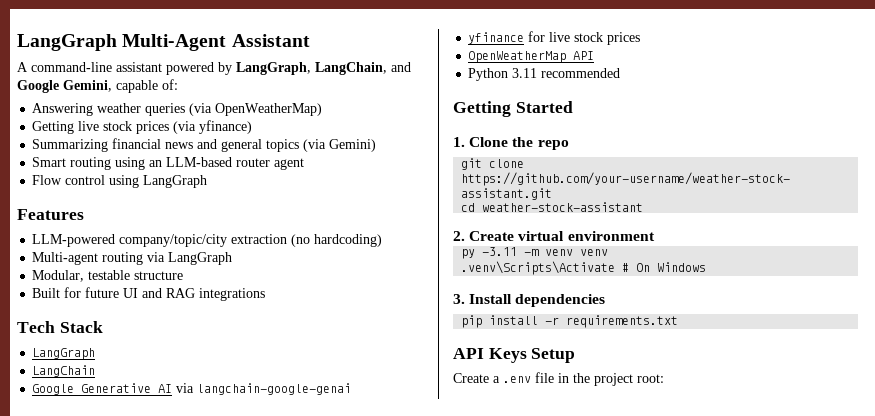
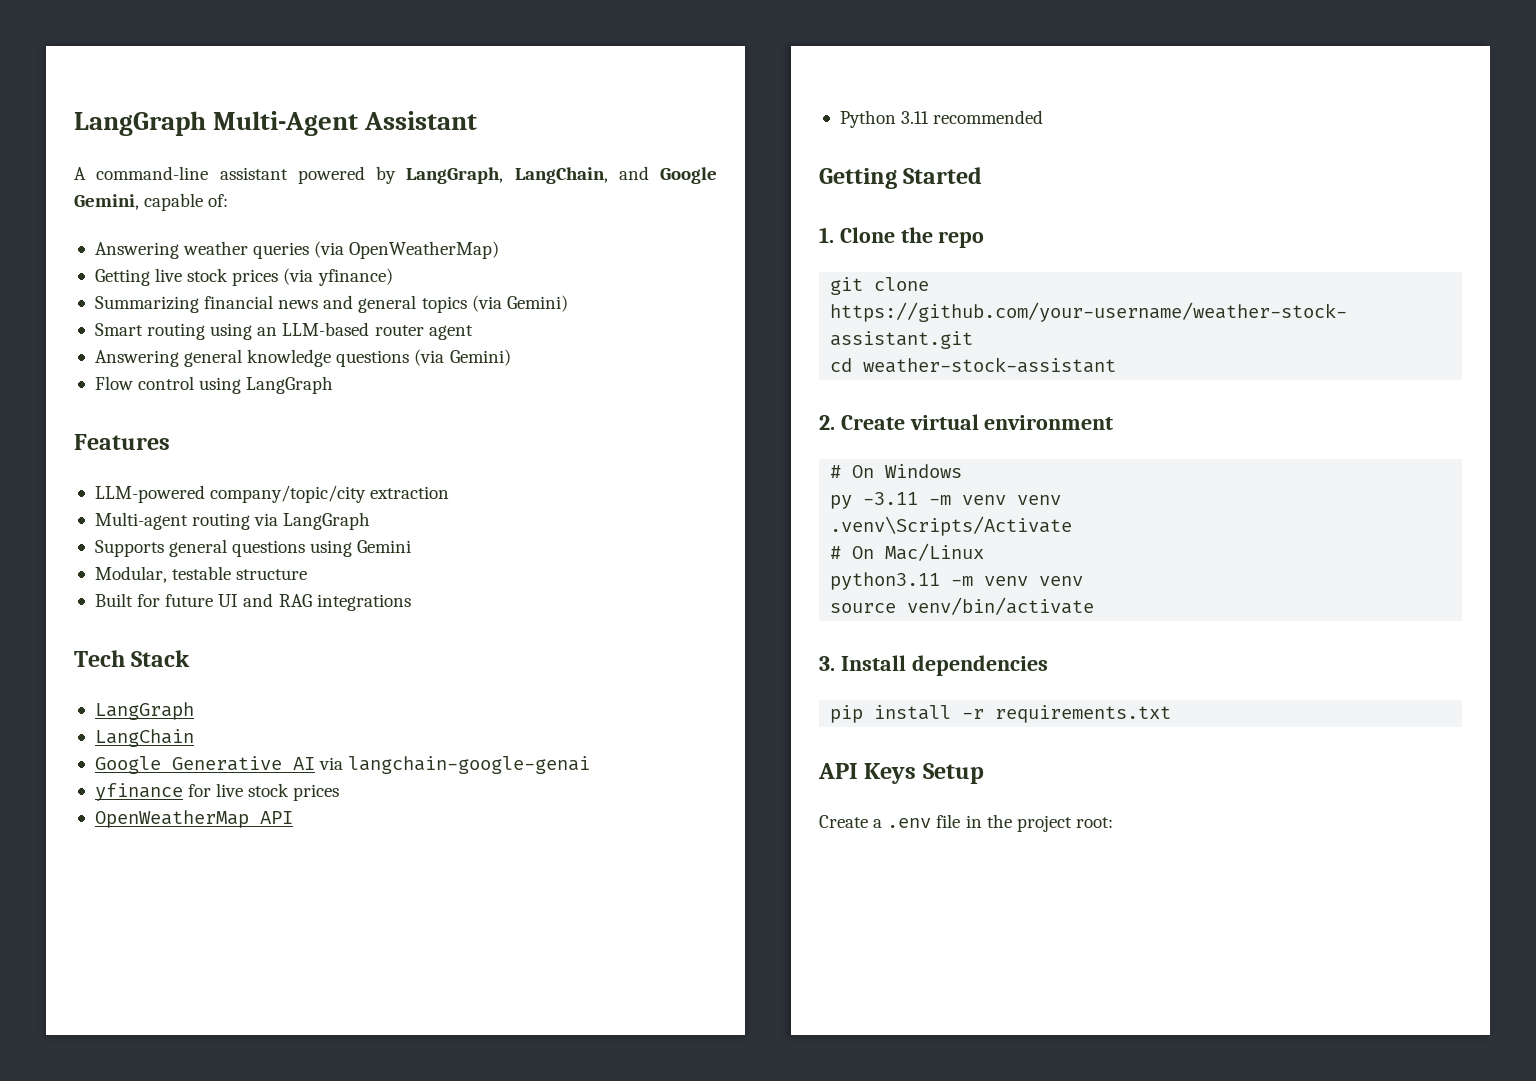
(305, 164) none -> [94,349,511,367] // Answering general knowledge questions (via Gemini)
[291,234,383,247] (no hardcoding) -> (450, 492) none
(233, 258) none -> [94,539,412,557] // Supports general questions using Gemini
(655, 236) none -> [830,464,963,478] // # On Windows
[461,261,707,275] .venv\Scripts\Activate # On Windows -> [830,516,1073,536] [830,543,985,561] [830,572,1084,590] [830,597,1095,615] .venv\Scripts/Activate // # On Mac/Linux // python3.11 -m venv venv // source venv/bin/activate

